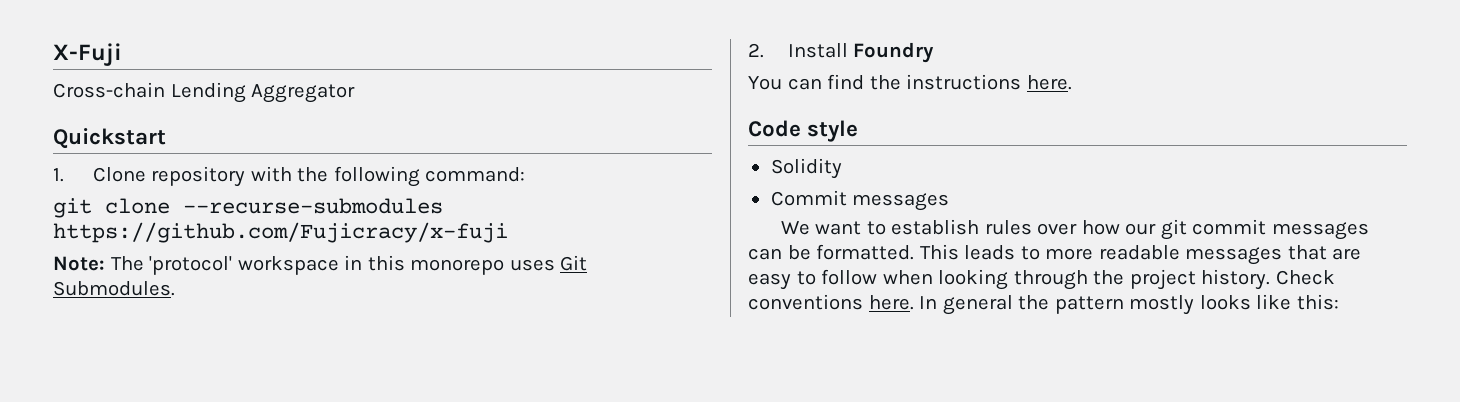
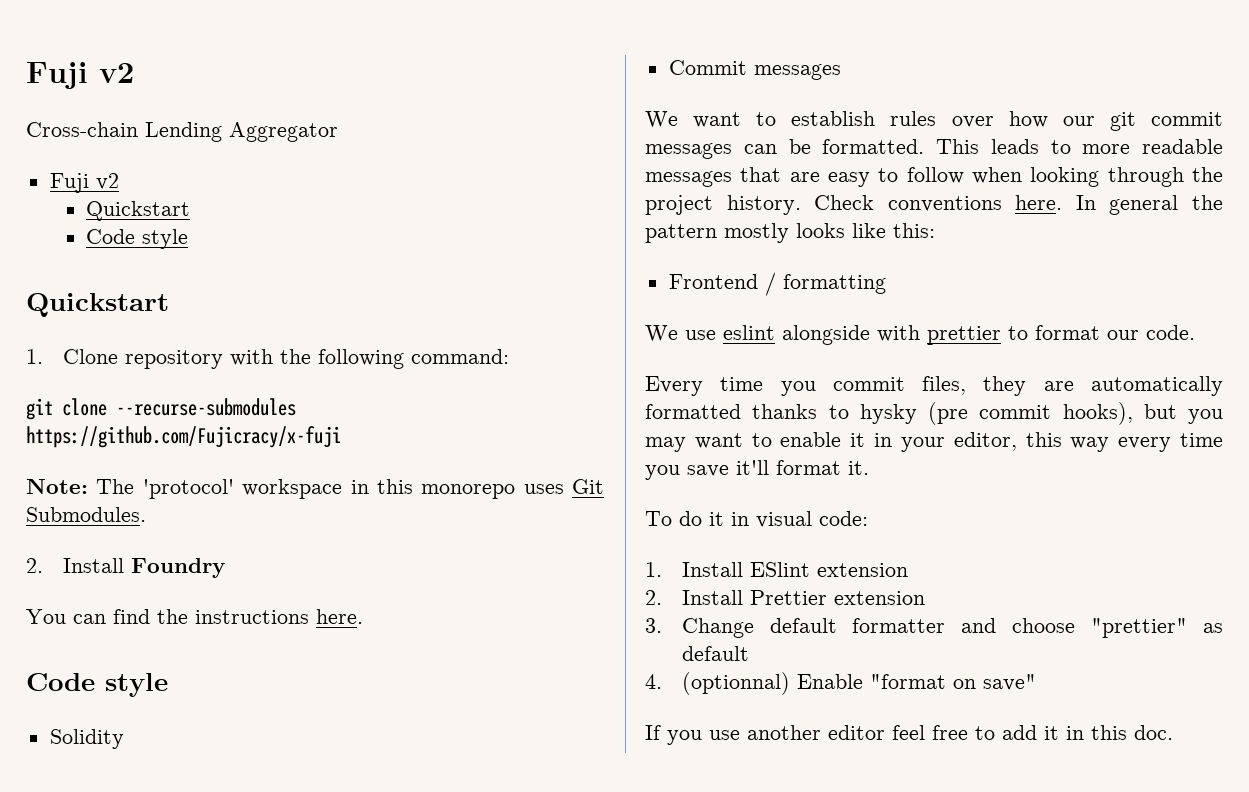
[53,43,122,66] X-Fuji -> [26,62,134,89] Fuji v2
(356, 93) none -> [49,173,119,193] [86,201,191,221] [86,229,189,249] // Fuji v2 // Quickstart // Code style
(1339, 302) none -> [668,272,886,296] [645,325,1195,345] [645,376,1223,396] [645,402,1223,425] [645,432,1223,452] [645,460,869,480] [645,511,868,528] [645,562,908,577] [645,590,925,605] [645,618,1223,638] [681,646,749,661] [645,672,1036,695] [645,725,1173,745] // Frontend / formatting // We use eslint alongside with prettier to format our code. // Every time you commit files, they are automatically formatted thanks to hysky (pre commit hooks), but you may want to enable it in your editor, this way every time you save it'll format it. // To do it in visual code: // 1. Install ESlint extension // 2. Install Prettier extension // 3. Change default formatter and choose "prettier" as default // 4. (optionnal) Enable "format on save" // If you use another editor feel free to add it in this doc.

